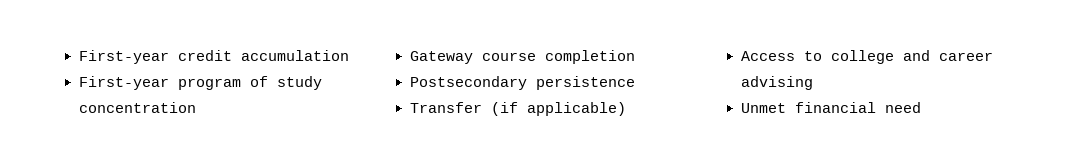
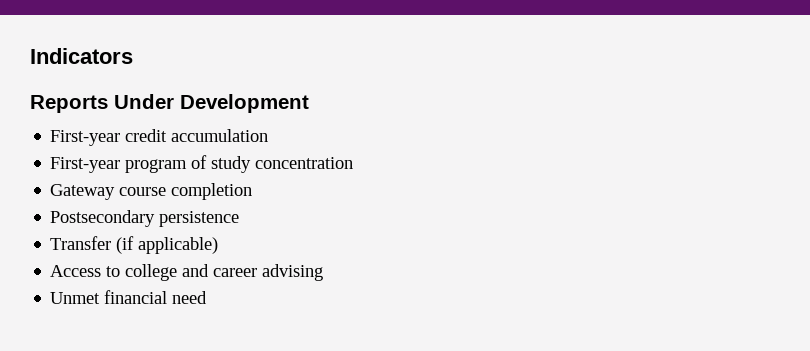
(78, 57) none -> [30,48,133,64] [30,94,309,113] Indicators // Reports Under Development //

